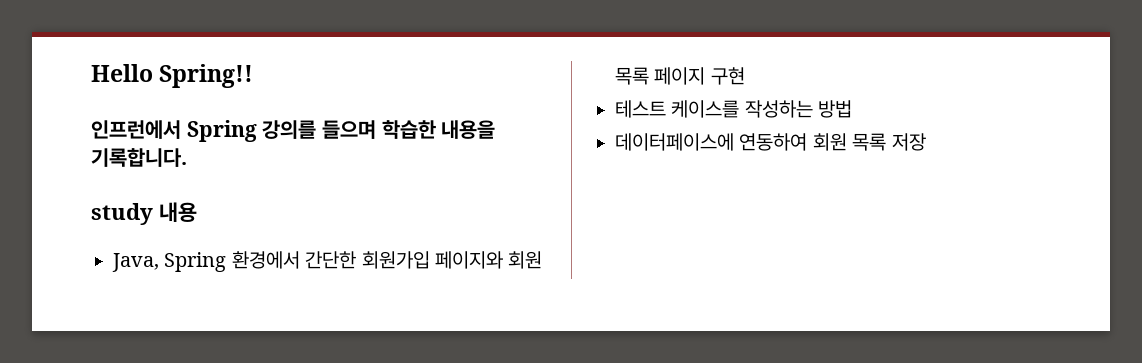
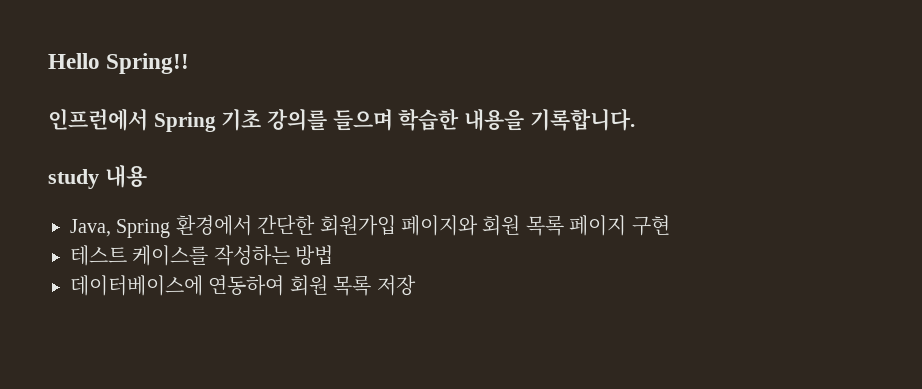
(257, 131) none -> [221,108,262,131] 기초
[615,133,734,151] 데이터페이스에 -> [70,275,203,296] 데이터베이스에

